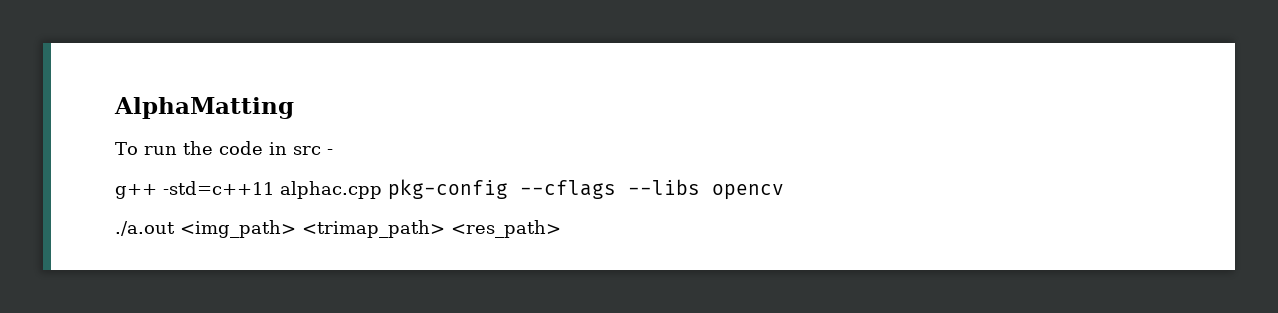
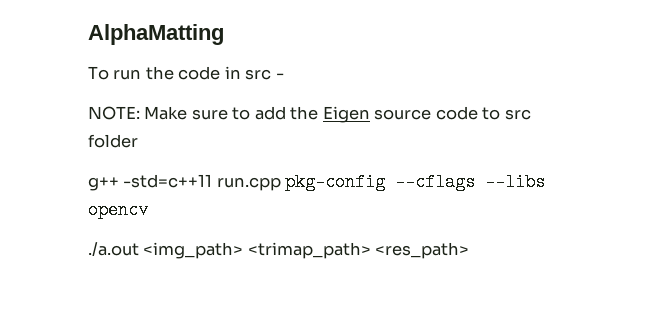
(333, 152) none -> [88,106,531,123] [88,134,138,148] // NOTE: Make sure to add the Eigen source code to src folder
[280,181,382,199] alphac.cpp -> [216,177,281,191] run.cpp

